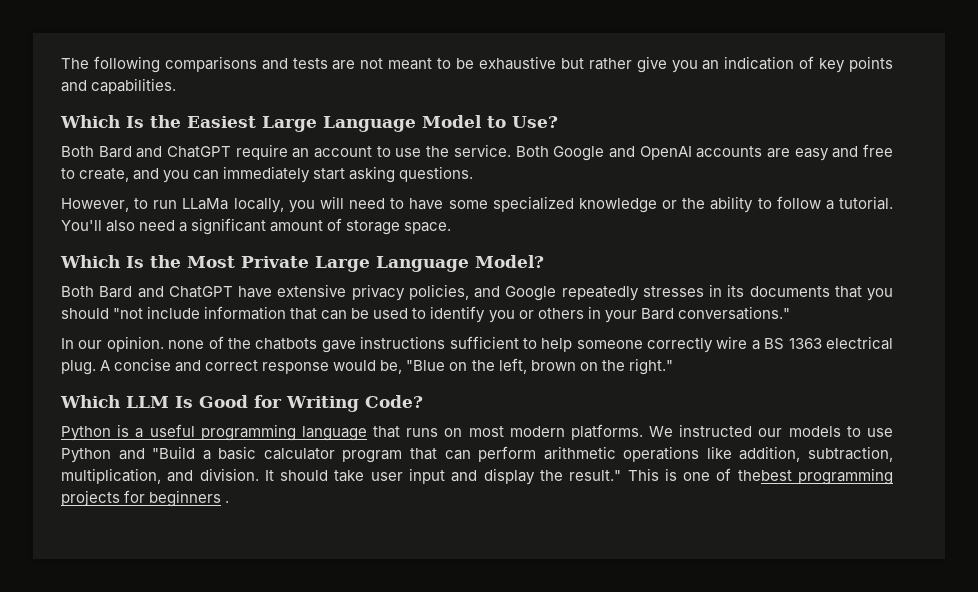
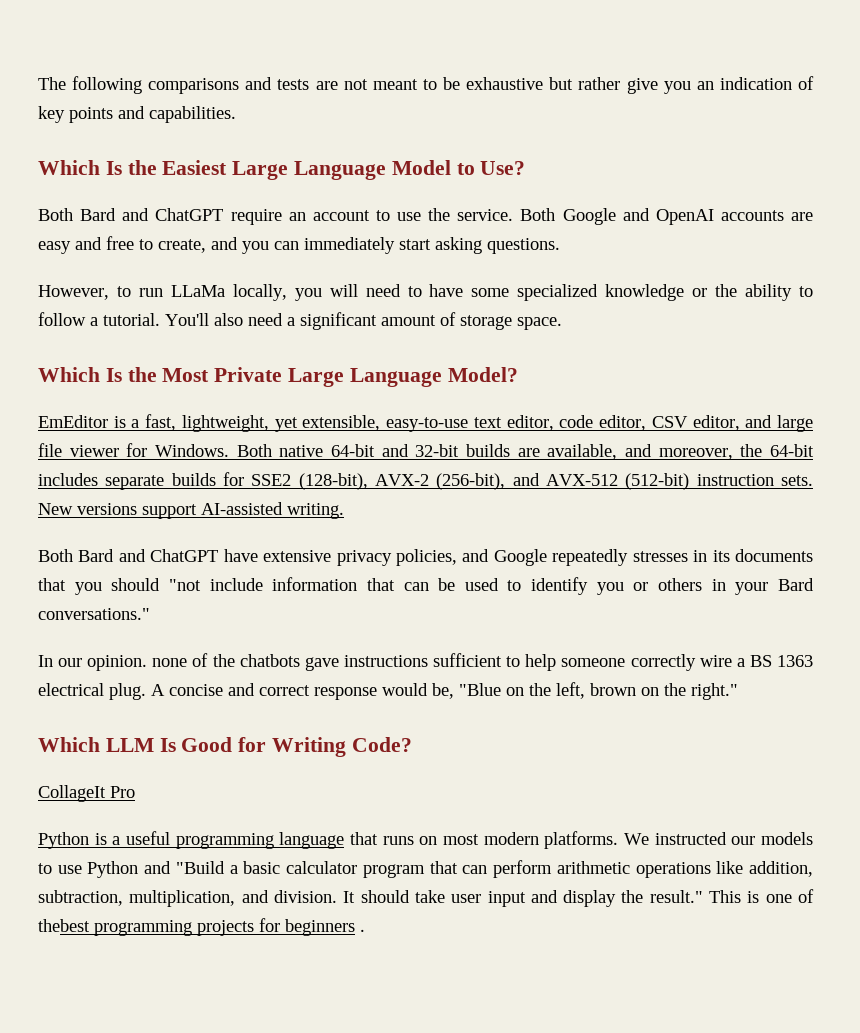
(544, 261) none -> [38,414,814,432] [38,443,814,460] [38,472,814,490] [38,502,344,519] // EmEditor is a fast, lightweight, yet extensible, easy-to-use text editor, code editor, CSV editor, and large file viewer for Windows. Both native 64-bit and 32-bit builds are available, and moreover, the 64-bit includes separate builds for SSE2 (128-bit), AVX-2 (256-bit), and AVX-512 (512-bit) instruction sets. New versions support AI-assisted writing.
(423, 401) none -> [38,785,135,802] // CollageIt Pro

